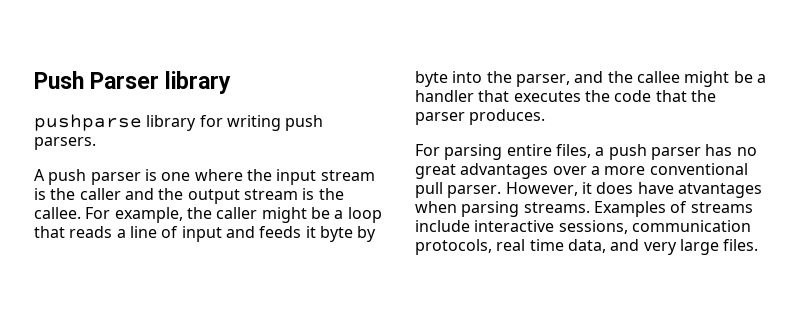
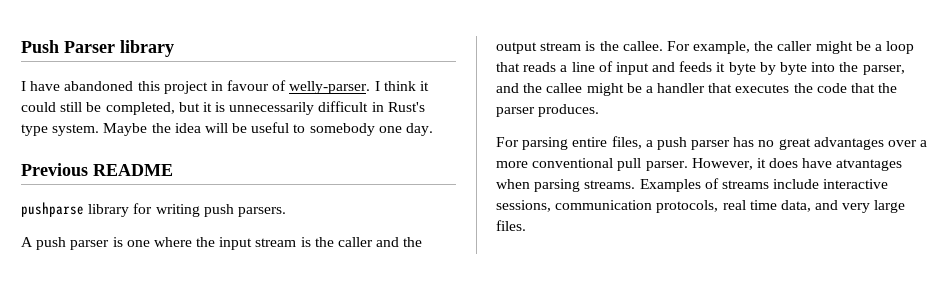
(232, 82) none -> [21,80,430,94] [21,101,425,115] [21,122,434,136] [21,163,173,176] // I have abandoned this project in favour of welly-parser. I think it could still be completed, but it is unnecessarily difficult in Rust's type system. Maybe the idea will be useful to somebody one day. // Previous README

